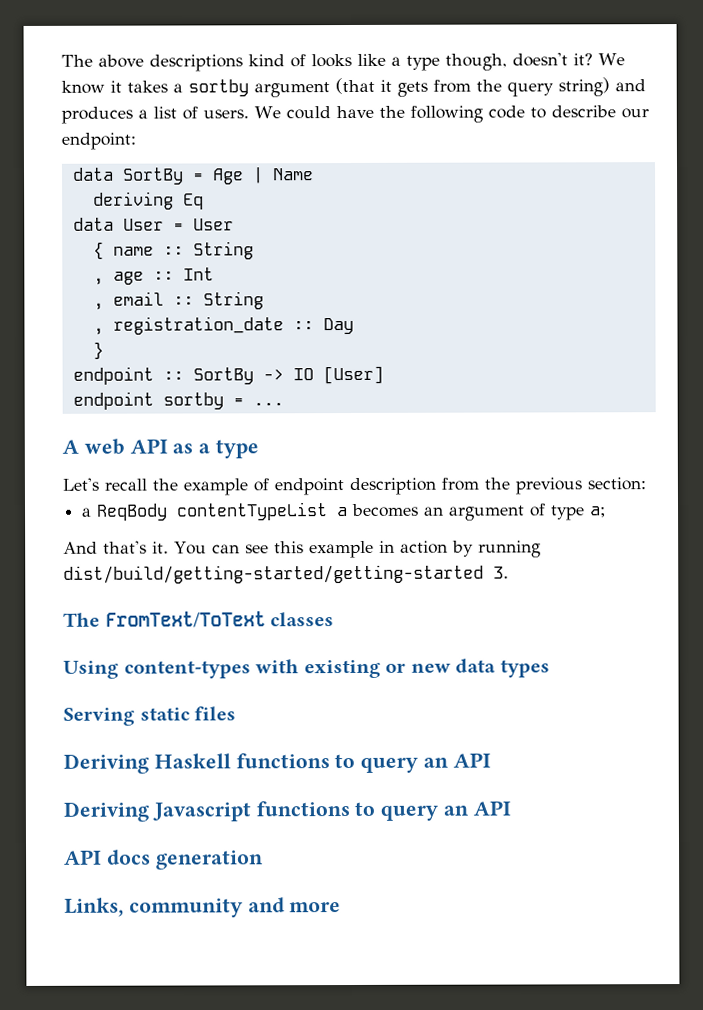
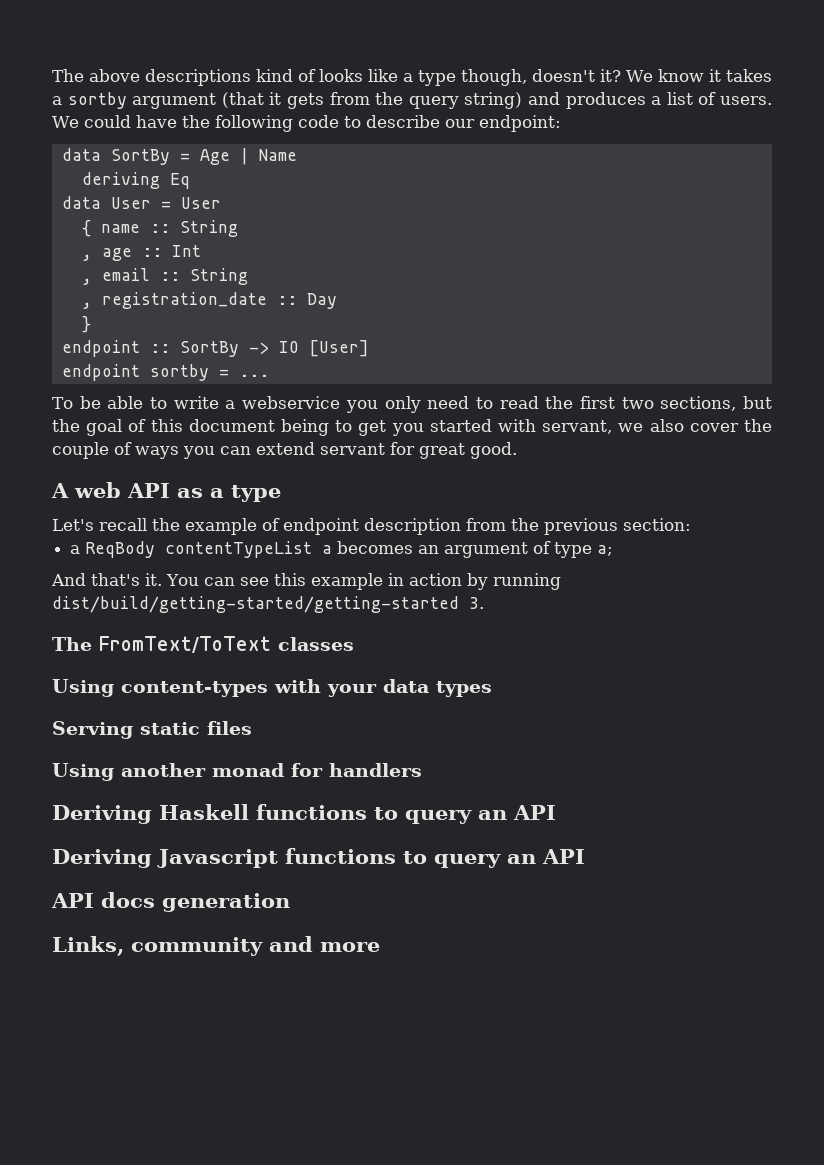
(284, 404) none -> [52,396,772,413] [52,419,773,436] [52,442,517,459] // To be able to write a webservice you only need to read the first two sections, but the goal of this document being to get you started with servant, we also cover the couple of ways you can extend servant for great good.
[303,659,451,679] existing or new -> [327,684,377,697] your
(237, 713) none -> [52,763,422,781] // Using another monad for handlers

